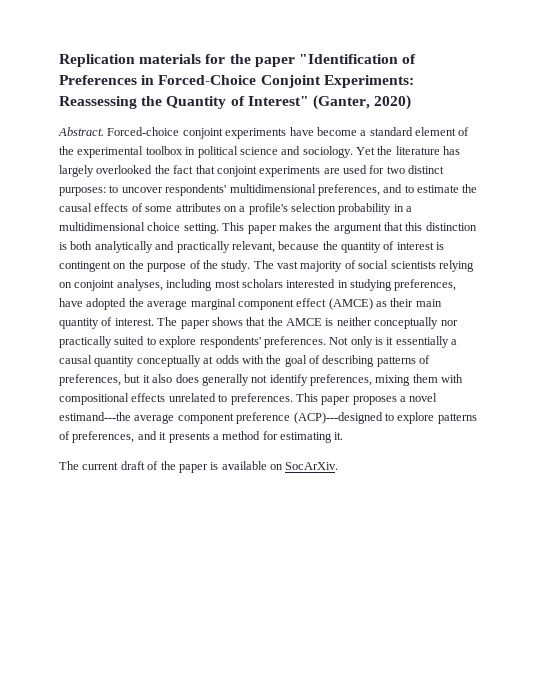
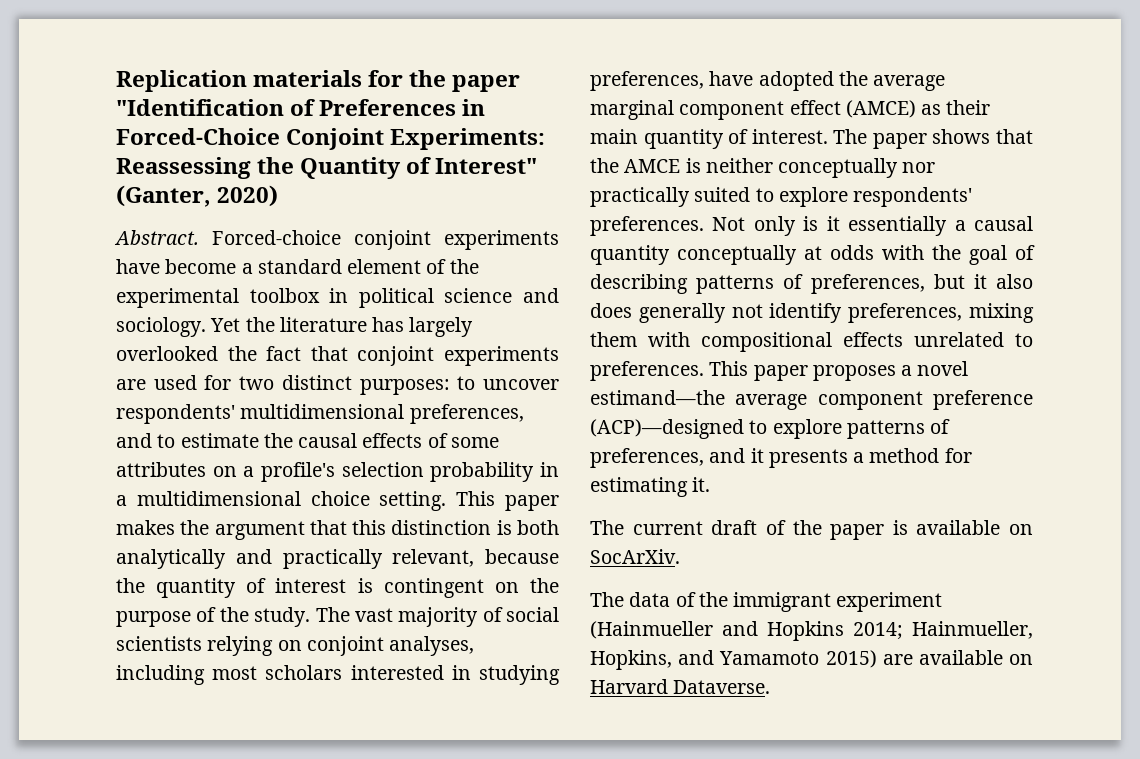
[59,412,131,421] estimand---the -> [590,390,725,405] estimand—the
[293,412,383,424] (ACP)---designed -> [590,419,744,439] (ACP)—designed
(339, 466) none -> [590,592,943,612] [590,621,1033,641] [590,650,1033,670] [590,679,771,694] // The data of the immigrant experiment (Hainmueller and Hopkins 2014; Hainmueller, Hopkins, and Yamamoto 2015) are available on Harvard Dataverse.

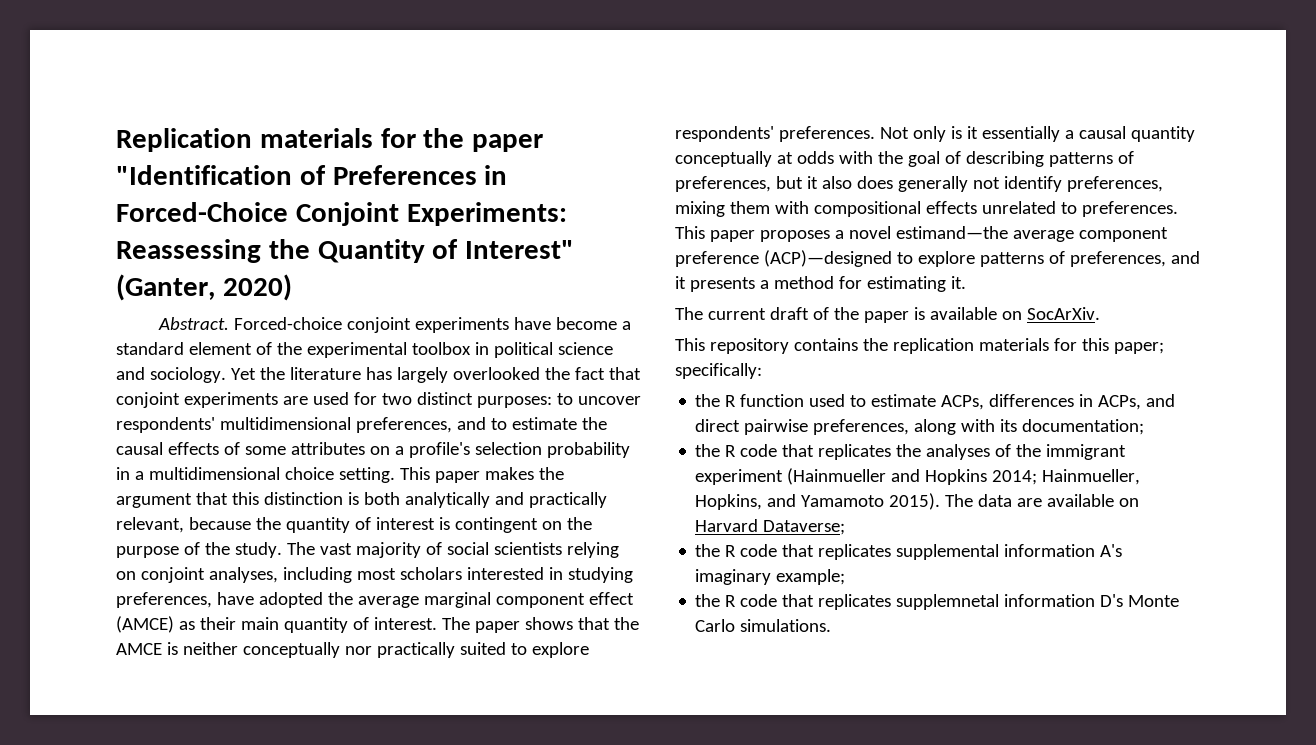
[590,592,671,607] The data -> [675,338,1164,354] [675,363,762,379] [695,394,1176,410] [695,419,1145,435] [695,444,991,460] This repository contains the replication materials for this paper; specifically: // the R function used to estimate ACPs, differences in ACPs, and direct pairwise preferences, along with its documentation; // the R code that replicates the analyses
[825,650,877,668] 2015) -> [889,493,1013,510] 2015). The data
[673,680,771,694] Dataverse. -> [763,520,846,535] [695,544,1123,560] [695,569,846,585] [695,594,1180,610] [695,619,832,632] Dataverse; // the R code that replicates supplemental information A's imaginary example; // the R code that replicates supplemnetal information D's Monte Carlo simulations.

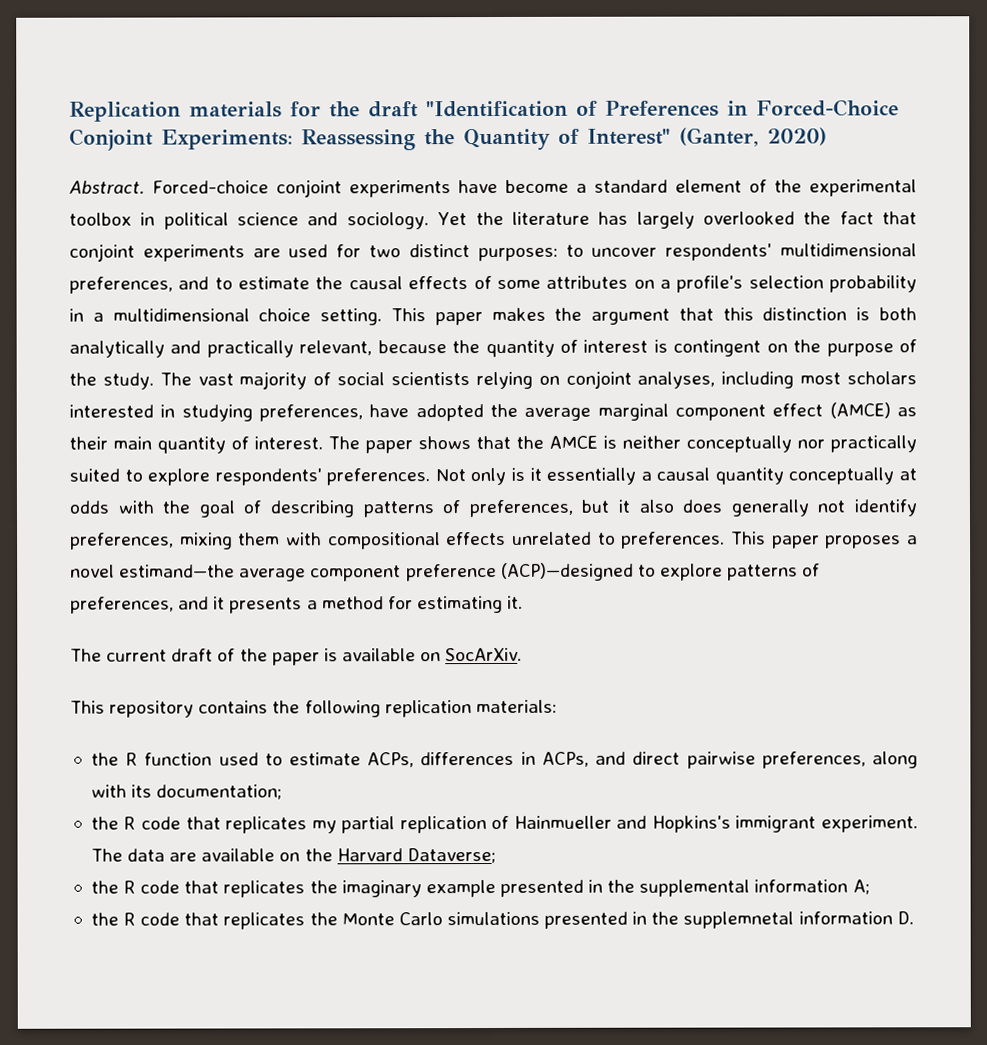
[472,134,544,152] paper -> [368,101,418,118] draft
[892,338,1164,354] [675,363,762,379] replication materials for this paper; specifically: -> [304,699,557,718] following replication materials:
[896,444,1127,460] [695,468,1141,485] [695,493,941,510] the analyses of the immigrant experiment (Hainmueller and Hopkins 2014; Hainmueller, Hopkins, and Yamamoto 2015). -> [311,815,919,834] my partial replication of Hainmueller and Hopkins's immigrant experiment.
(1140, 502) none -> [304,848,333,862] the
[896,544,1123,560] [695,569,846,585] [695,594,1180,610] [695,619,832,632] supplemental information A's imaginary example; // the R code that replicates supplemnetal information D's Monte Carlo simulations. -> [309,879,870,898] [90,911,914,930] the imaginary example presented in the supplemental information A; // the R code that replicates the Monte Carlo simulations presented in the supplemnetal information D.

